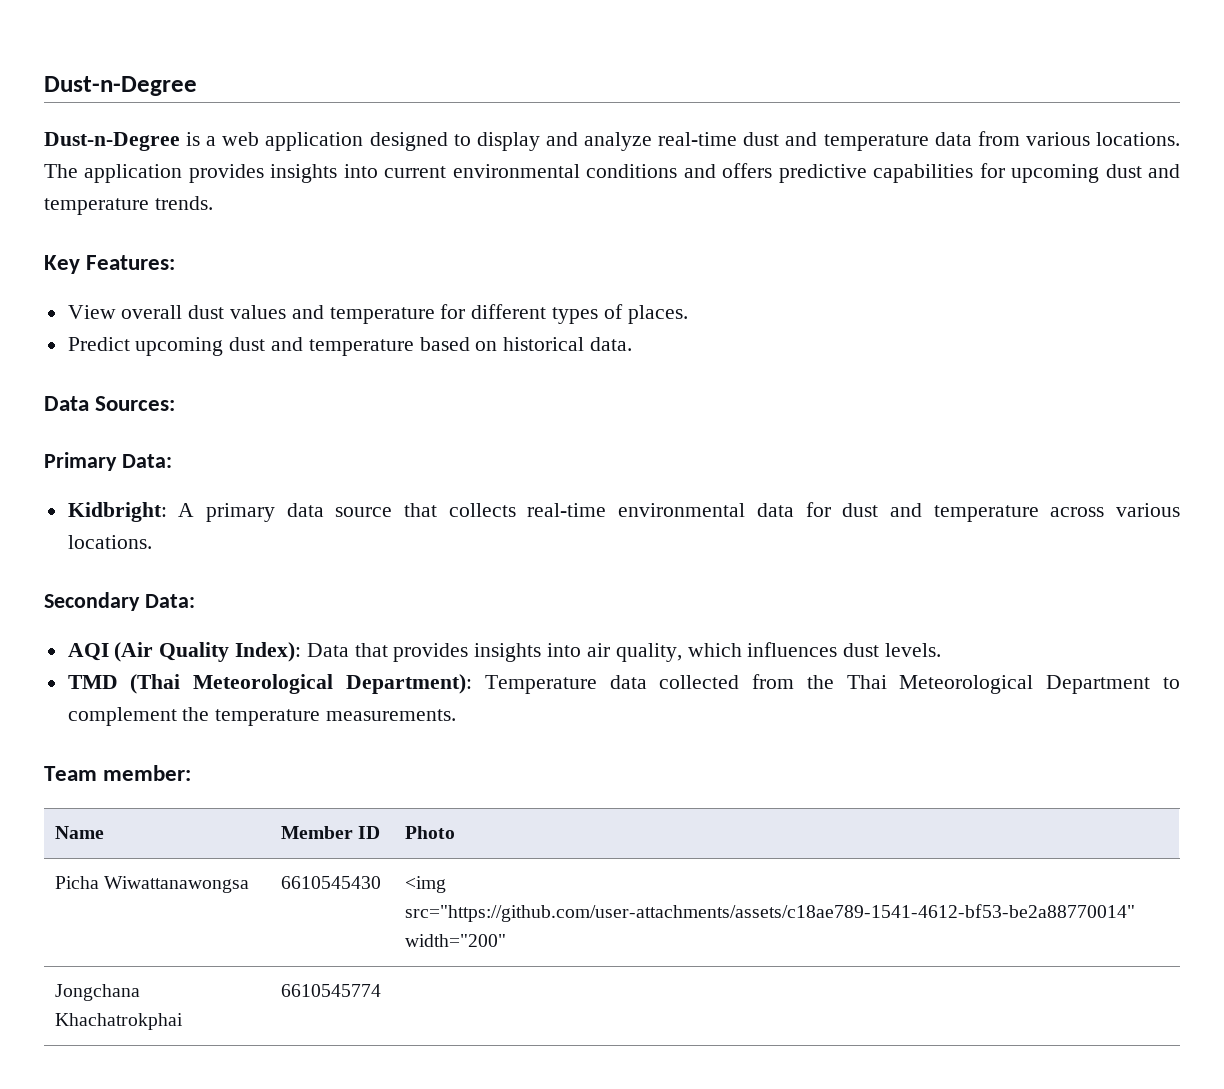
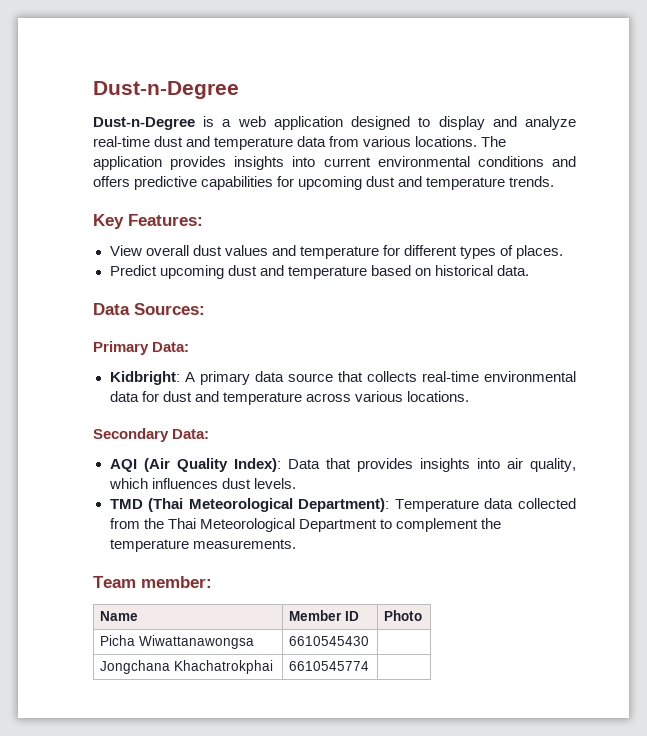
[404,876,446,893] [404,904,1135,922] [404,934,506,947] <img src="https://github.com/user-attachments/assets/c18ae789-1541-4612-bf53-be2a88770014" width="200" -> (370, 641) none

